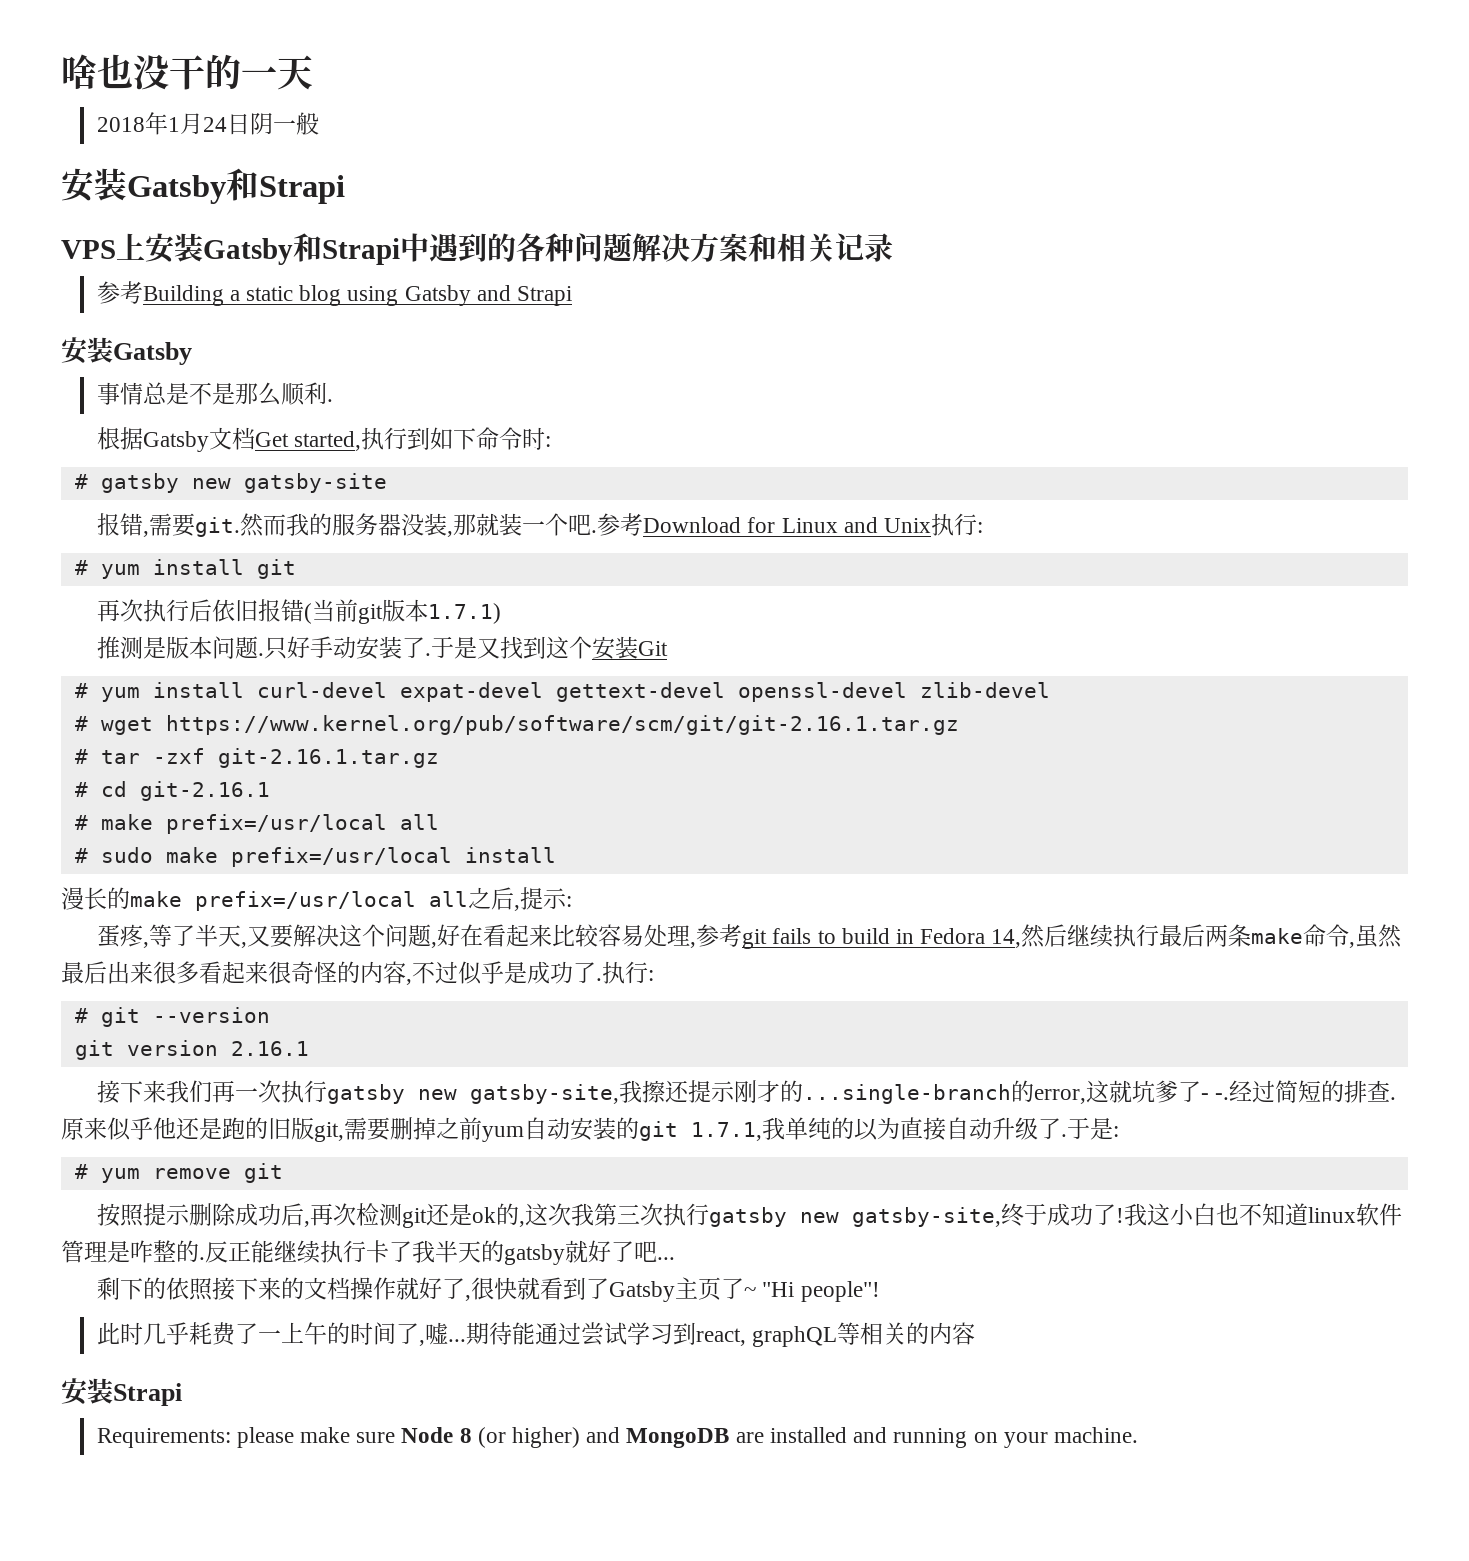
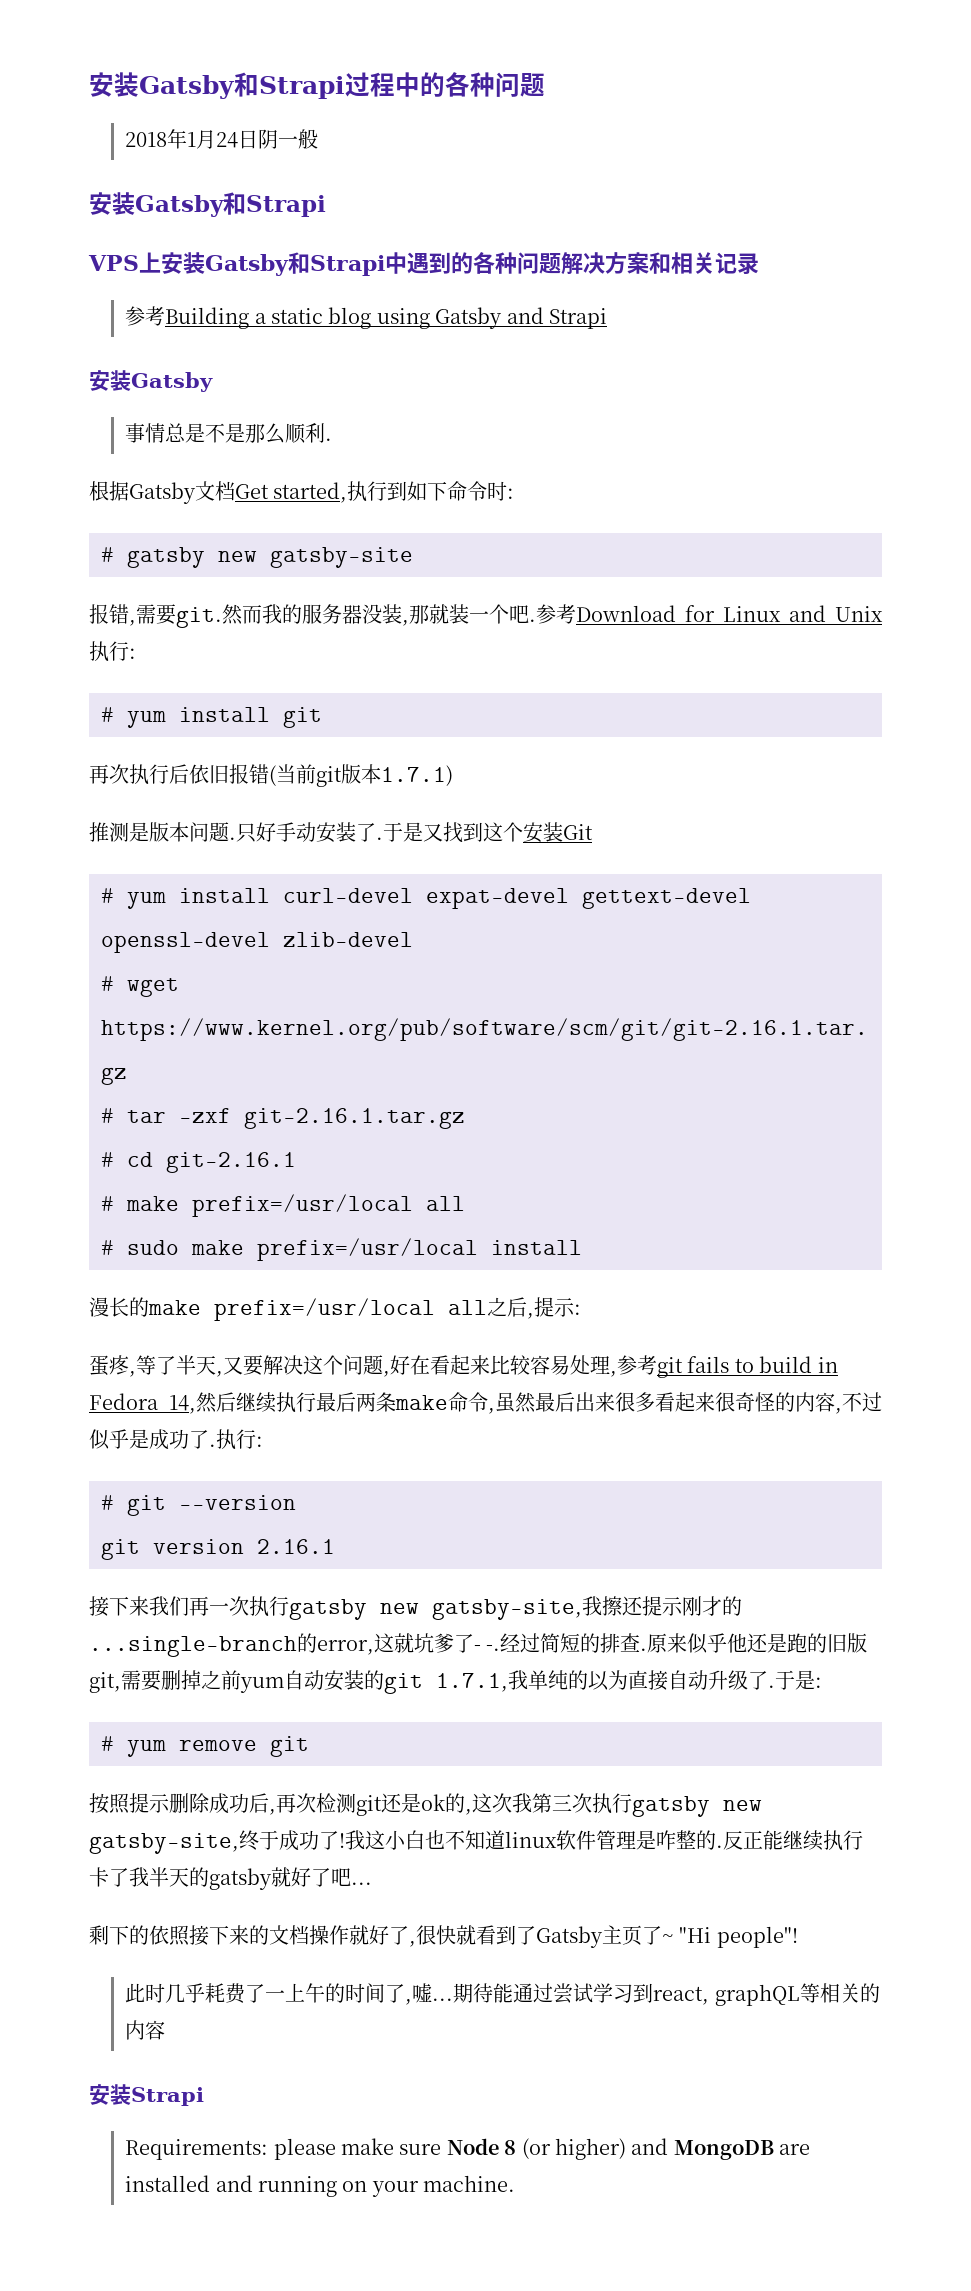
[61,54,313,90] 啥也没干的一天 -> [89,72,545,99] 安装Gatsby和Strapi过程中的各种问题

